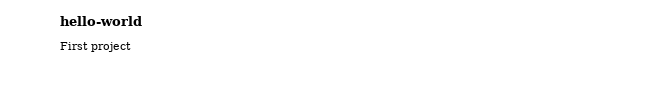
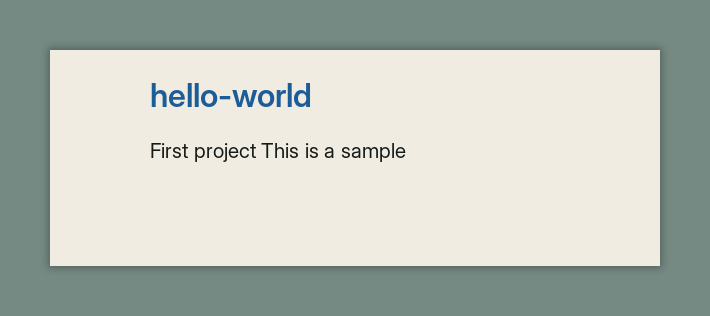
(131, 47) none -> [261,143,406,162] This is a sample

